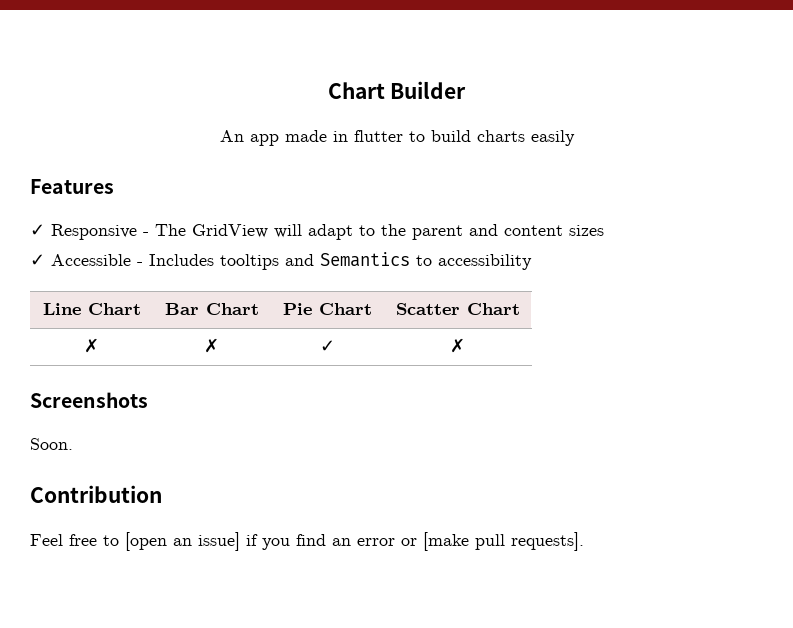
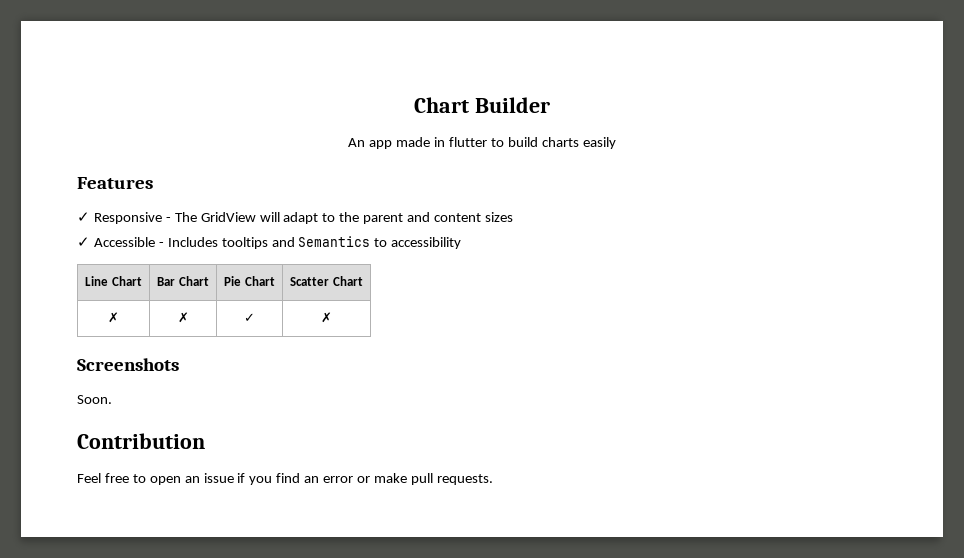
[125,532,240,551] [open an issue] -> [149,473,234,485] open an issue
[423,532,584,551] [make pull requests]. -> [373,473,493,485] make pull requests.

